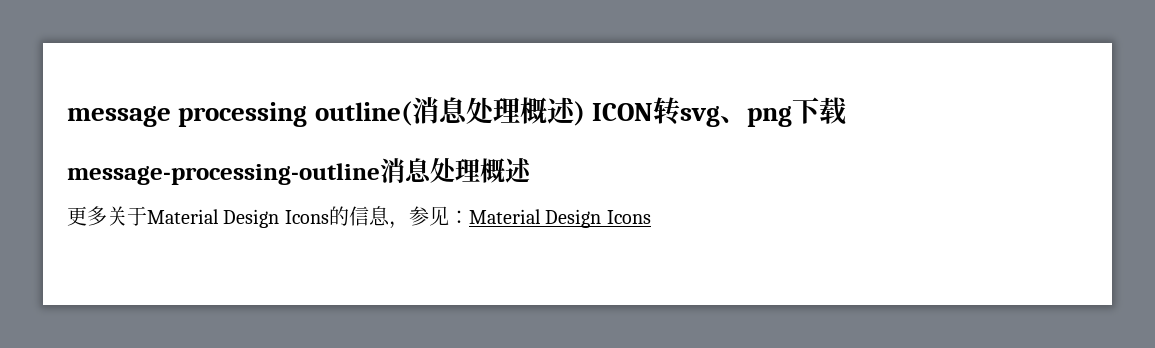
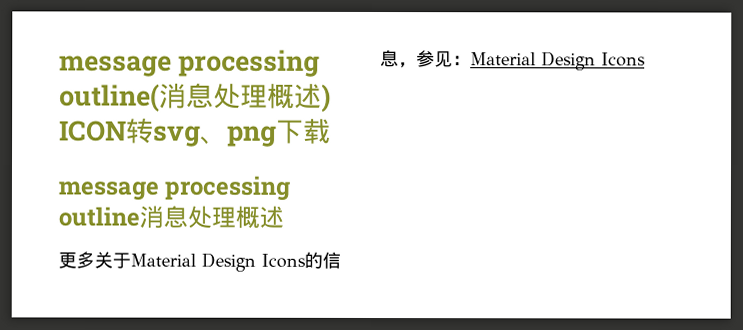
[67,163,380,185] message-processing-outline -> [58,175,291,201] [58,206,140,227] message processing outline

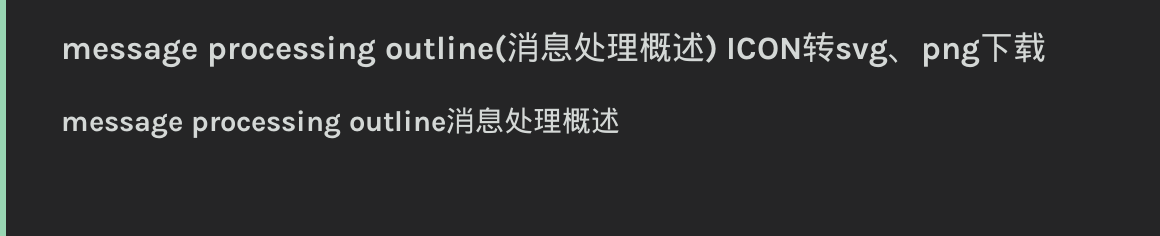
[58,251,341,272] [380,50,646,71] // 更多关于Material Design Icons的信息，参见：Material Design Icons -> (620, 120) none

